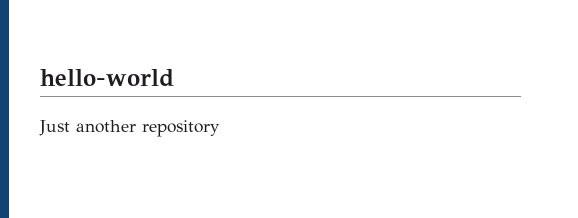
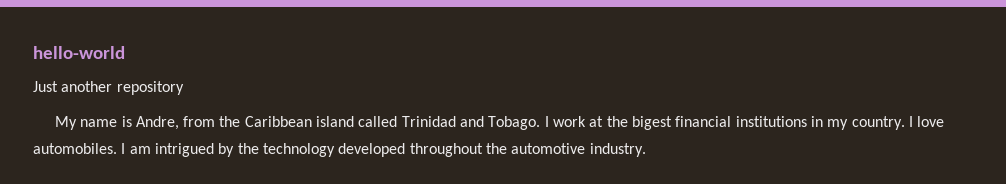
(220, 128) none -> [54,116,945,130] [33,143,646,157] // My name is Andre, from the Caribbean island called Trinidad and Tobago. I work at the bigest financial institutions in my country. I love automobiles. I am intrigued by the technology developed throughout the automotive industry.

